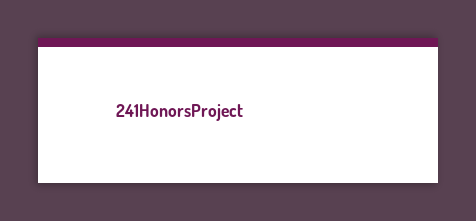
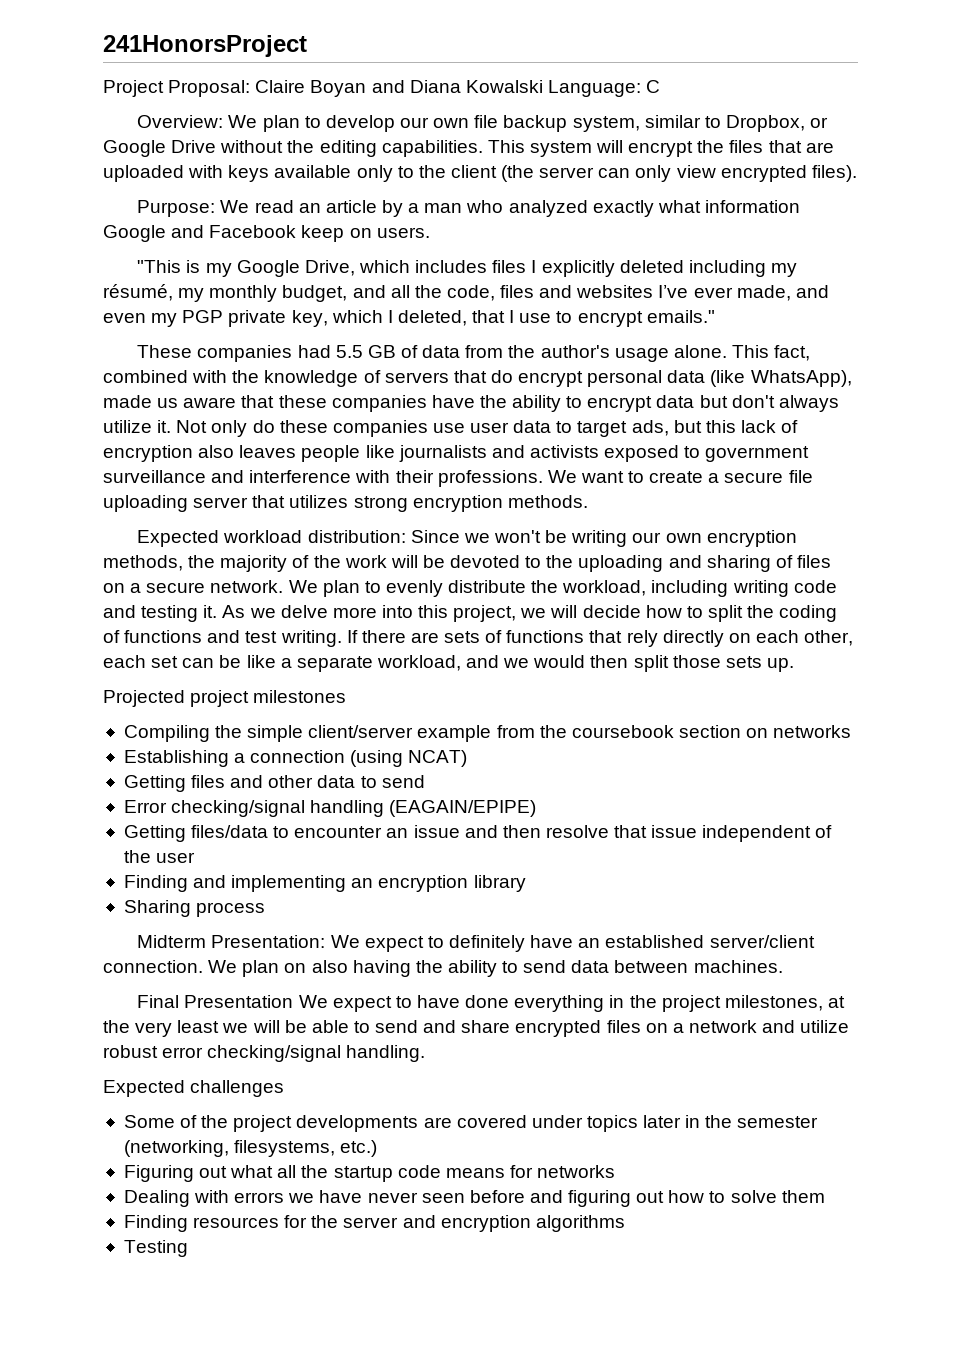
(243, 112) none -> [103,80,661,97] [137,115,829,132] [103,140,834,157] [103,165,857,182] [137,200,800,217] [103,225,430,242] [137,260,797,277] [103,284,829,302] [103,310,715,327] [137,345,811,362] [103,370,852,387] [103,395,839,412] [103,420,799,437] [103,445,810,462] [103,470,813,487] [103,495,588,512] [137,530,797,547] [103,555,831,572] [103,580,837,597] [103,605,838,622] [103,630,854,647] [103,655,794,672] [103,690,347,707] [123,725,852,742] [123,750,468,767] [123,775,425,792] [123,800,537,817] [123,825,833,842] [123,850,196,863] [123,875,526,892] [123,900,266,917] [137,935,815,952] [103,960,783,977] [137,995,845,1012] [103,1020,850,1037] [103,1045,426,1062] [103,1080,285,1097] [123,1115,819,1132] [123,1140,378,1157] [123,1165,616,1182] [123,1190,825,1207] [123,1215,625,1232] [123,1240,188,1257] // Project Proposal: Claire Boyan and Diana Kowalski Language: C // Overview: We plan to develop our own file backup system, similar to Dropbox, or Google Drive without the editing capabilities. This system will encrypt the files that are uploaded with keys available only to the client (the server can only view encrypted files). // Purpose: We read an article by a man who analyzed exactly what information Google and Facebook keep on users. // "This is my Google Drive, which includes files I explicitly deleted including my résumé, my monthly budget, and all the code, files and websites I’ve ever made, and even my PGP private key, which I deleted, that I use to encrypt emails." // These companies had 5.5 GB of data from the author's usage alone. This fact, combined with the knowledge of servers that do encrypt personal data (like WhatsApp), made us aware that these companies have the ability to encrypt data but don't always utilize it. Not only do these companies use user data to target ads, but this lack of encryption also leaves people like journalists and activists exposed to government surveillance and interference with their professions. We want to create a secure file uploading server that utilizes strong encryption methods. // Expected workload distribution: Since we won't be writing our own encryption methods, the majority of the work will be devoted to the uploading and sharing of files on a secure network. We plan to evenly distribute the workload, including writing code and testing it. As we delve more into this project, we will decide how to split the coding of functions and test writing. If there are sets of functions that rely directly on each other, each set can be like a separate workload, and we would then split those sets up. // Projected project milestones // Compiling the simple client/server example from the coursebook section on networks // Establishing a connection (using NCAT) // Getting files and other data to send // Error checking/signal handling (EAGAIN/EPIPE) // Getting files/data to encounter an issue and then resolve that issue independent of the user // Finding and implementing an encryption library // Sharing process // Midterm Presentation: We expect to definitely have an established server/client connection. We plan on also having the ability to send data between machines. // Final Presentation We expect to have done everything in the project milestones, at the very least we will be able to send and share encrypted files on a network and utilize robust error checking/signal handling. // Expected challenges // Some of the project developments are covered under topics later in the semester (networking, filesystems, etc.) // Figuring out what all the startup code means for networks // Dealing with errors we have never seen before and figuring out how to solve them // Finding resources for the server and encryption algorithms // Testing

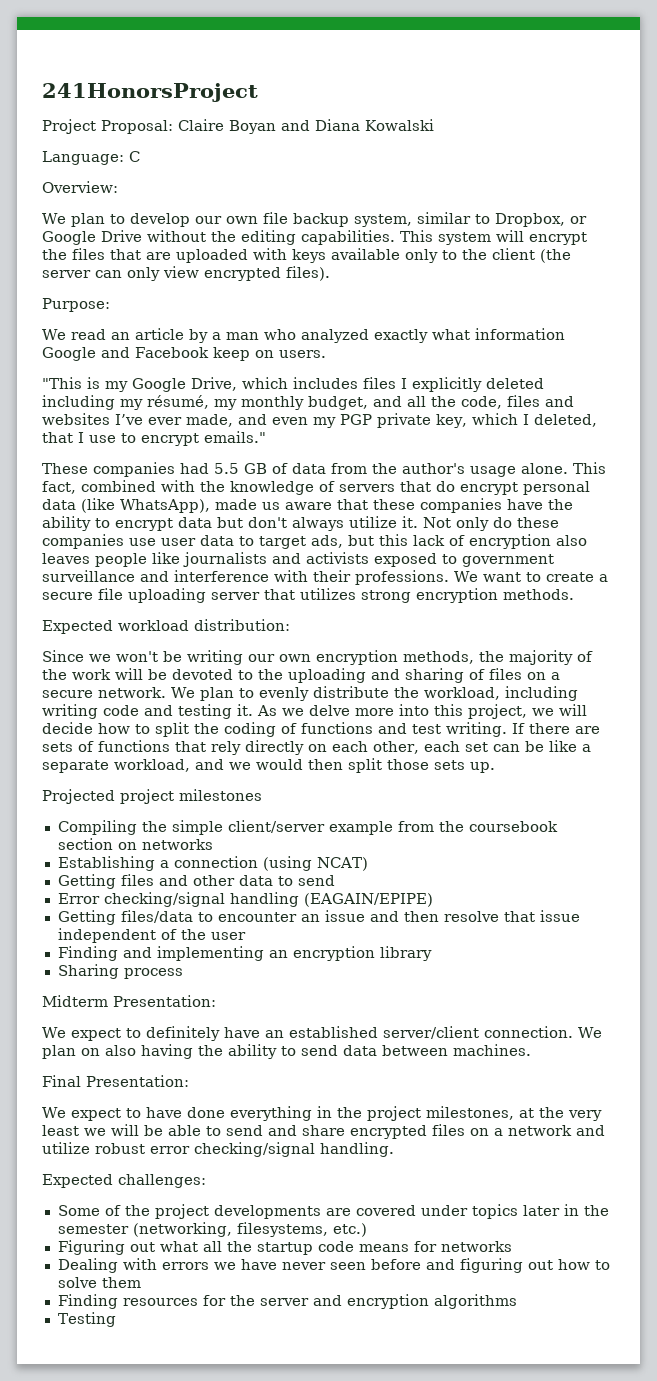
(543, 86) none -> (434, 125) //
(224, 121) none -> (118, 187) //
(216, 208) none -> (110, 305) //
(406, 536) none -> (290, 625) //
(326, 941) none -> (216, 1001) //
[184,995,294,1008] Presentation -> [86,1075,189,1087] Presentation: //
[190,1080,285,1097] challenges -> [118,1174,206,1188] challenges:

